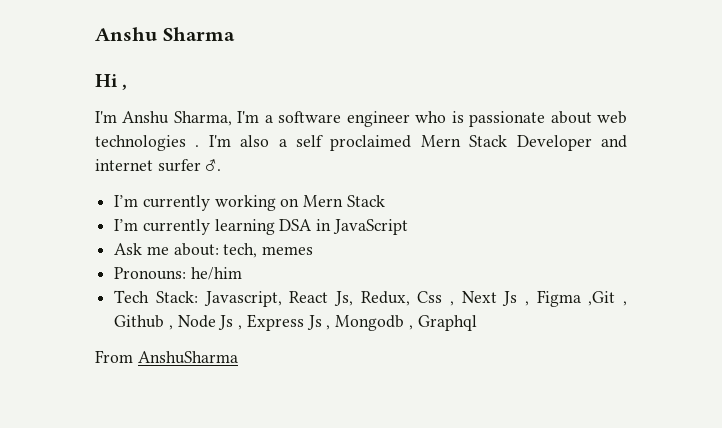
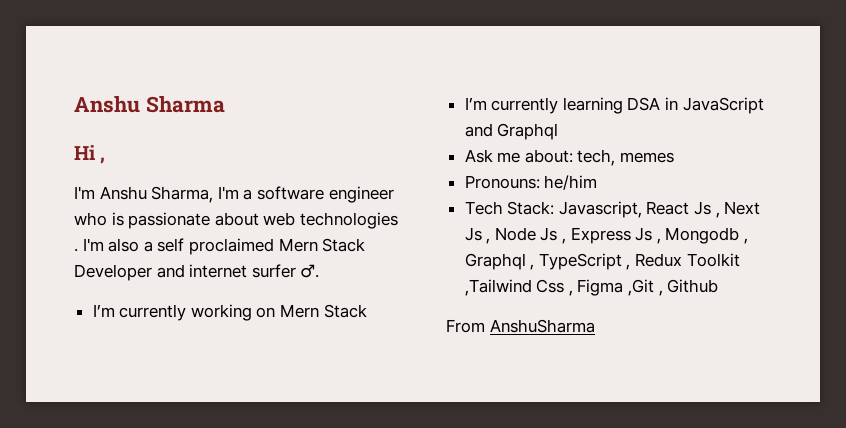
(408, 227) none -> [464,123,559,140] and Graphql
[333,291,443,306] Js, Redux, Css -> [694,201,712,215] Js
[536,290,627,307] [114,315,173,330] Figma ,Git , Github , -> (491, 241) none
(477, 323) none -> [530,253,740,270] [464,279,719,296] , TypeScript , Redux Toolkit ,Tailwind Css , Figma ,Git , Github

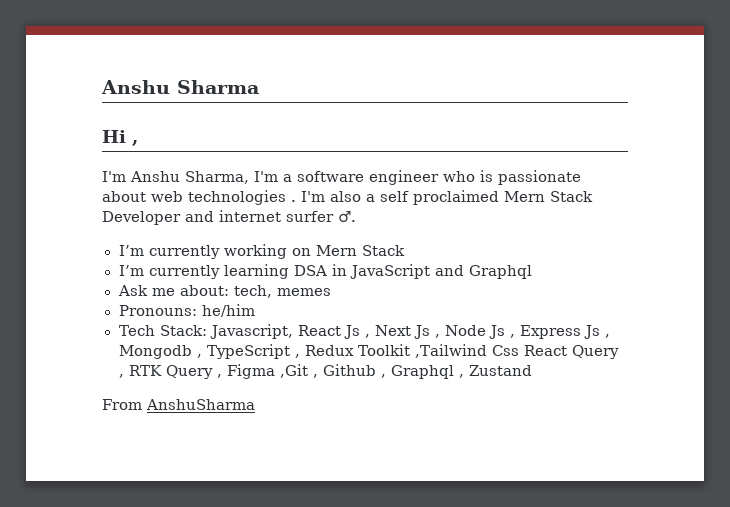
[464,253,535,270] Graphql , -> (202, 356) none
(565, 286) none -> [524,345,620,359] [118,365,213,379] React Query , RTK Query
(719, 286) none -> [380,365,532,379] , Graphql , Zustand

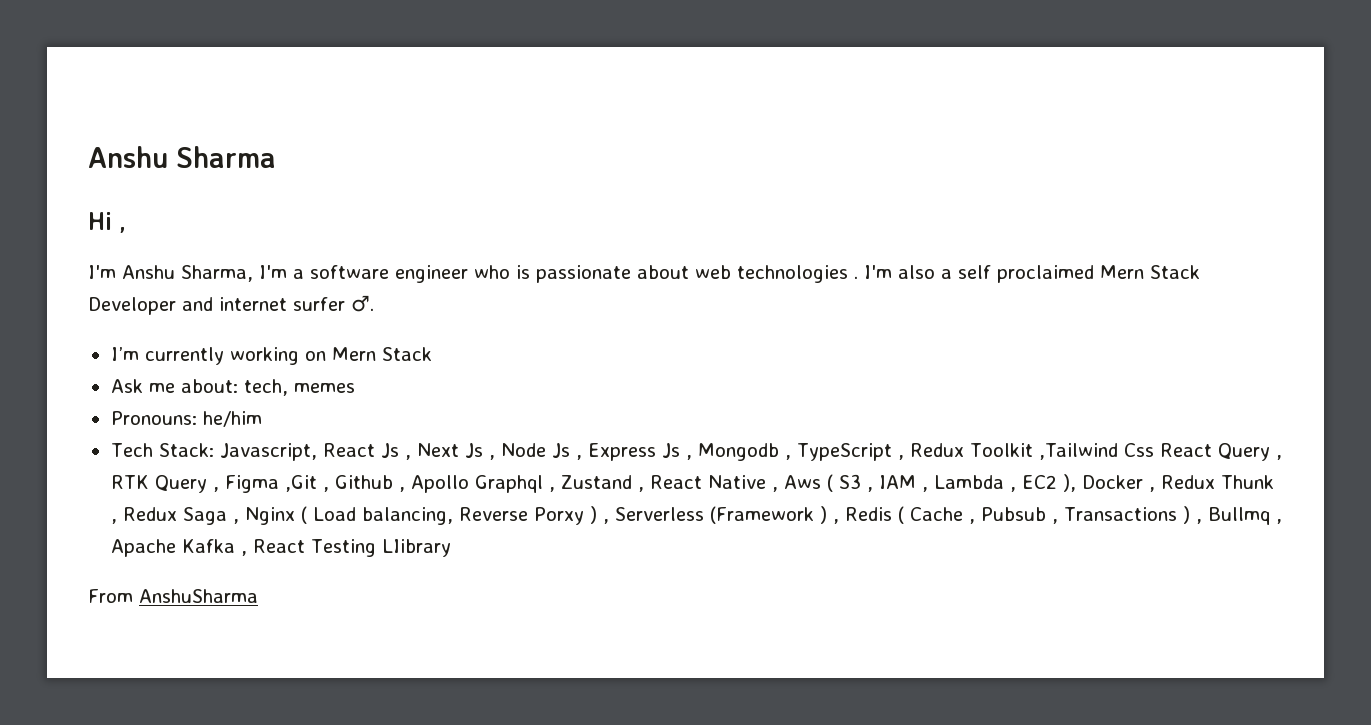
[118,264,532,279] // I’m currently learning DSA in JavaScript and Graphql -> (432, 354) none
(386, 376) none -> [410,475,469,493] Apollo
(532, 370) none -> [637,474,1274,492] [110,506,1282,525] [110,539,451,557] , React Native , Aws ( S3 , IAM , Lambda , EC2 ), Docker , Redux Thunk , Redux Saga , Nginx ( Load balancing, Reverse Porxy ) , Serverless (Framework ) , Redis ( Cache , Pubsub , Transactions ) , Bullmq , Apache Kafka , React Testing LIibrary

